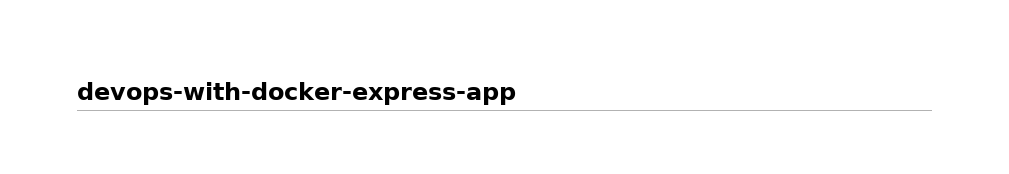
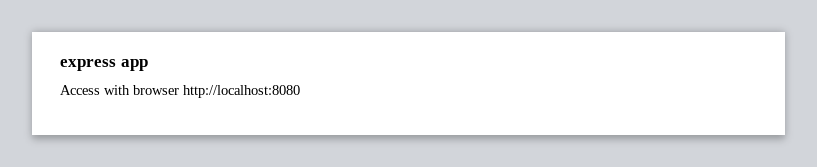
[77,82,516,105] devops-with-docker-express-app -> [60,59,148,71] [60,85,300,98] express app // Access with browser http://localhost:8080

